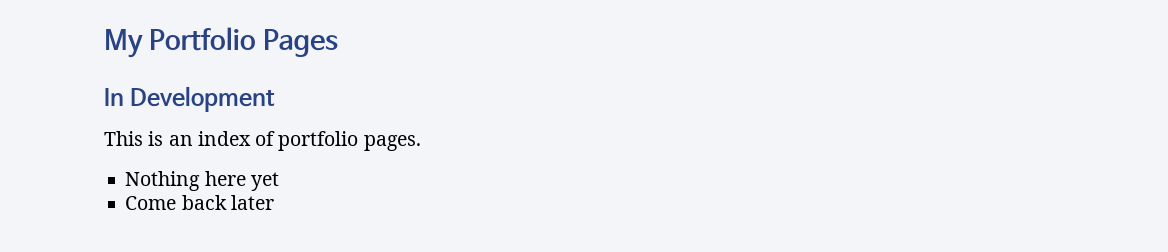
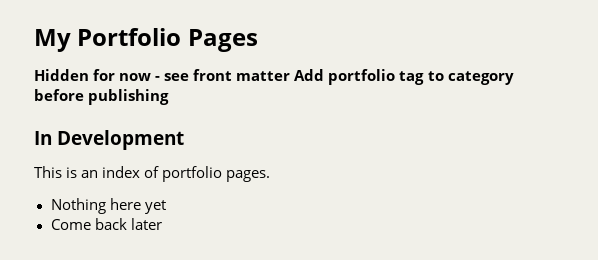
(339, 43) none -> [34,69,514,85] [34,89,170,105] // Hidden for now - see front matter Add portfolio tag to category before publishing

